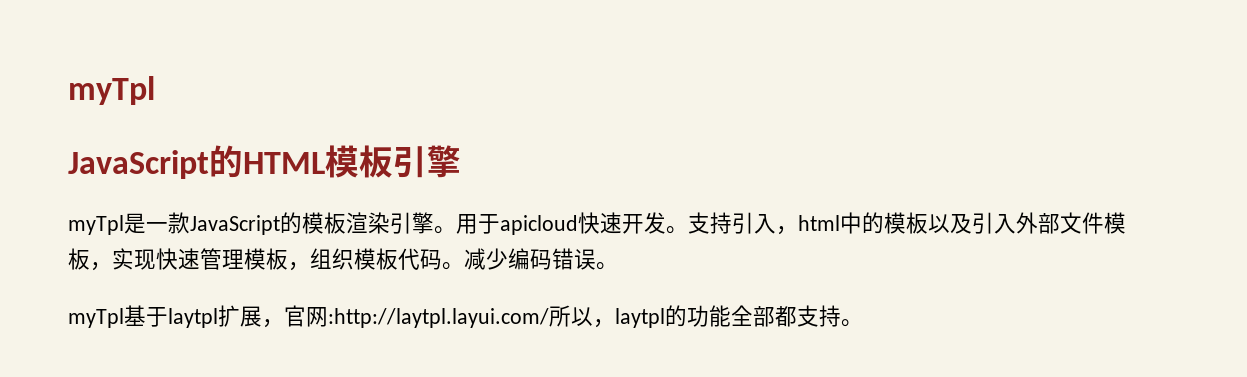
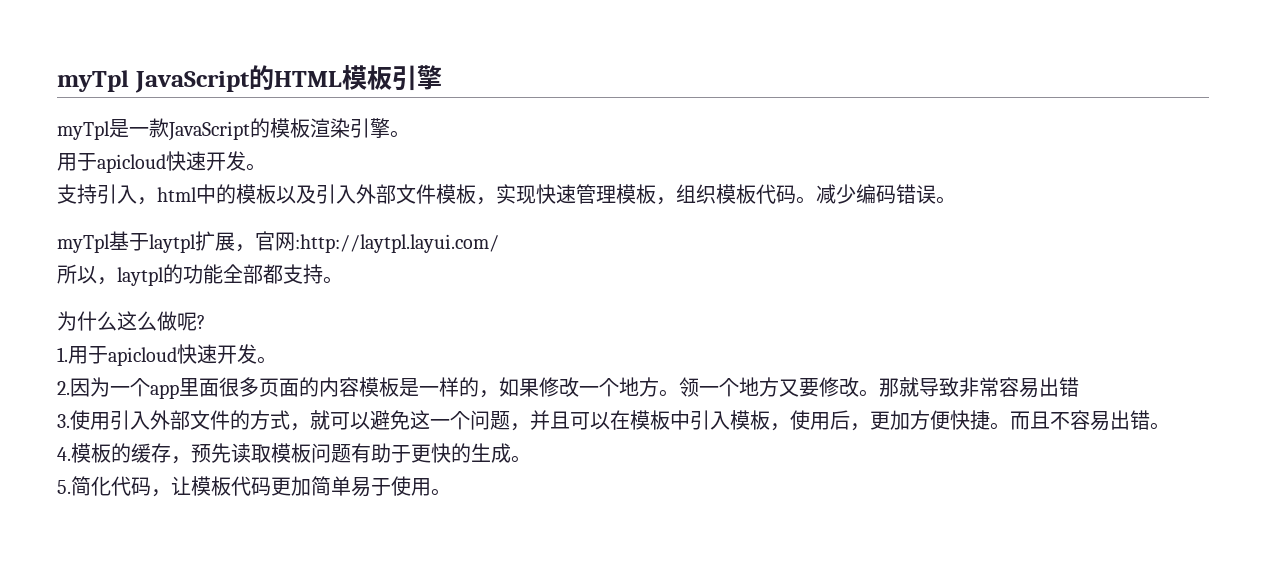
[68,76,155,105] myTpl // -> [57,70,129,92] myTpl
[456,212,688,235] 用于apicloud快速开发。 -> [57,151,266,173] // 用于apicloud快速开发。 //
(549, 318) none -> (499, 243) //
(863, 323) none -> [57,311,205,331] [57,344,277,366] [57,377,1079,399] [57,410,1170,431] [57,443,531,464] [57,476,451,497] // 为什么这么做呢? // 1.用于apicloud快速开发。 // 2.因为一个app里面很多页面的内容模板是一样的，如果修改一个地方。领一个地方又要修改。那就导致非常容易出错 // 3.使用引入外部文件的方式，就可以避免这一个问题，并且可以在模板中引入模板，使用后，更加方便快捷。而且不容易出错。 // 4.模板的缓存，预先读取模板问题有助于更快的生成。 // 5.简化代码，让模板代码更加简单易于使用。

